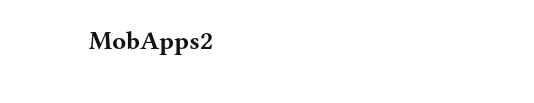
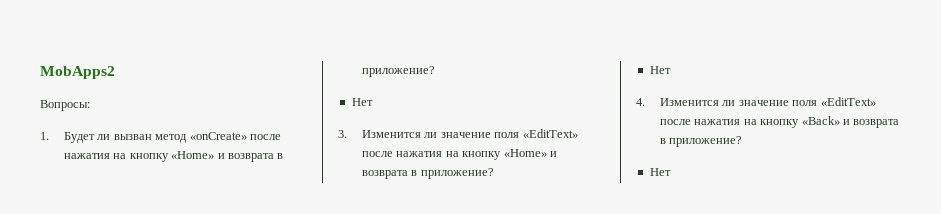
(213, 43) none -> [40,100,90,111] [40,132,281,143] [64,151,284,162] [362,66,436,77] [351,98,373,106] [338,129,578,138] [362,149,557,160] [362,168,494,179] [649,66,671,74] [636,97,876,106] [660,116,900,128] [660,136,743,147] [649,168,671,176] // Вопросы: // 1. Будет ли вызван метод «onCreate» после нажатия на кнопку «Home» и возврата в приложение? // Нет // 3. Изменится ли значение поля «EditText» после нажатия на кнопку «Home» и возврата в приложение? // Нет // 4. Изменится ли значение поля «EditText» после нажатия на кнопку «Back» и возврата в приложение? // Нет

